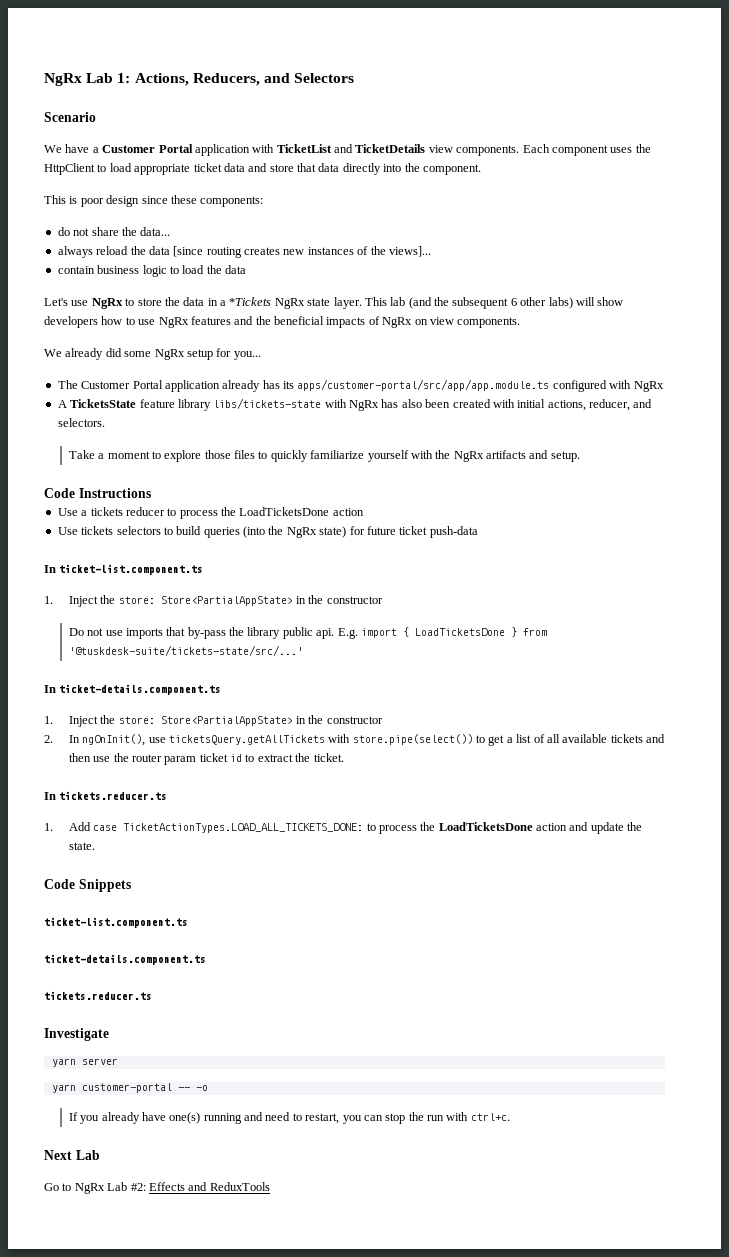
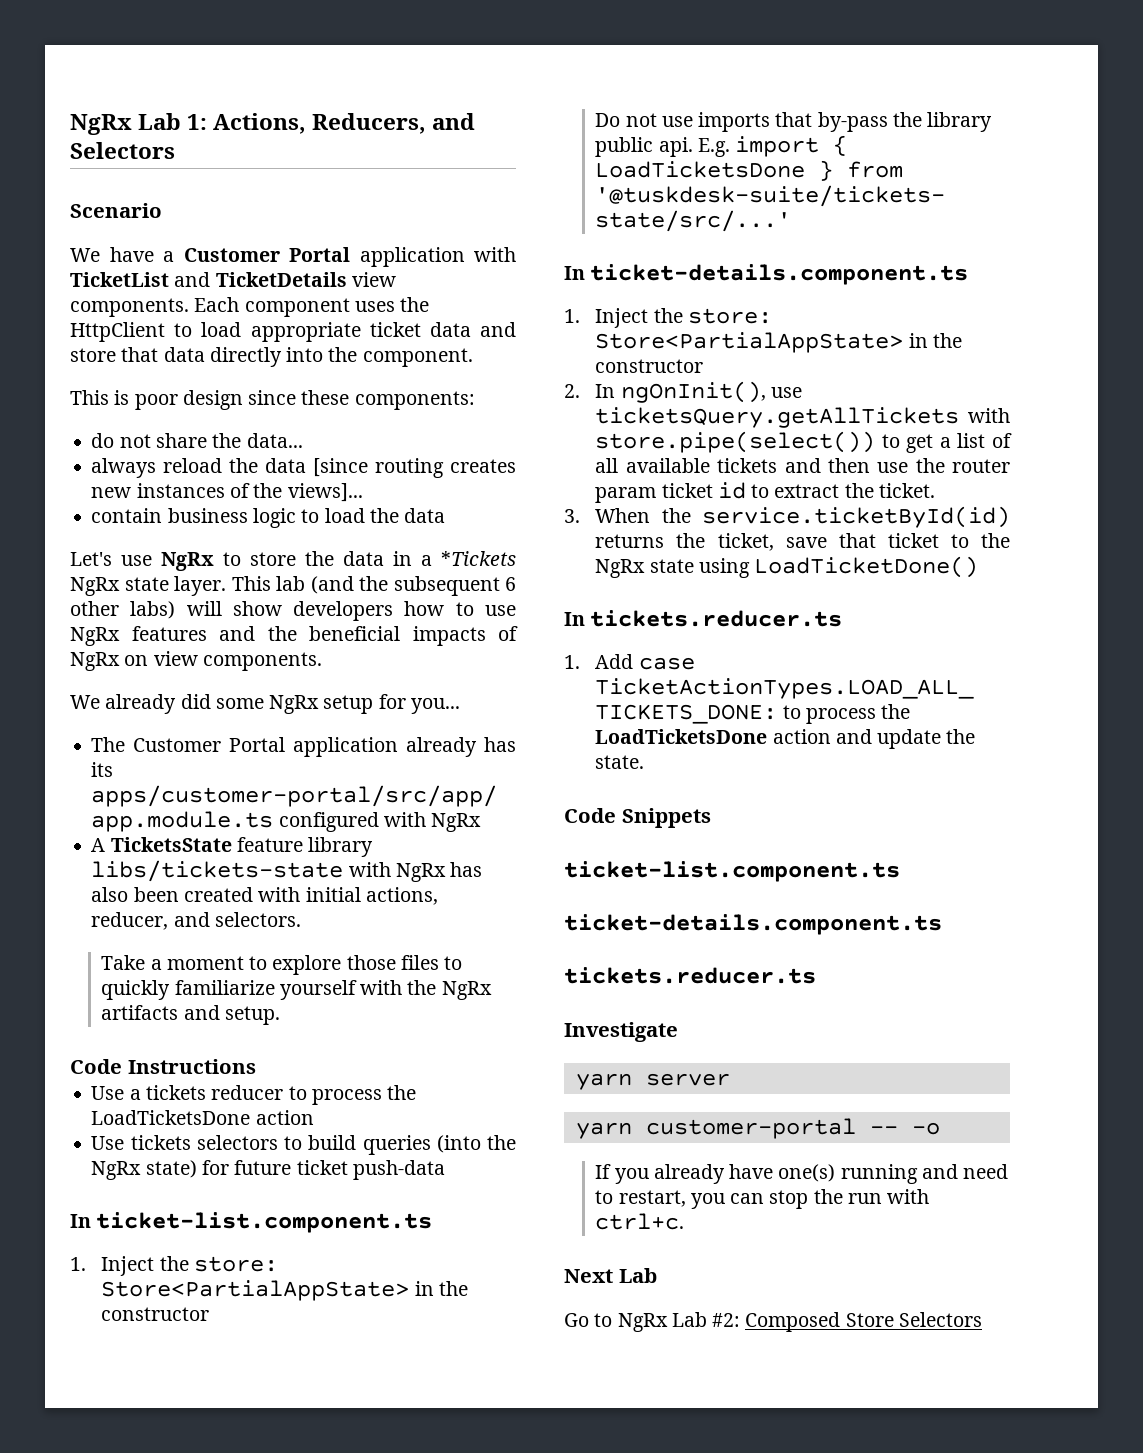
(344, 757) none -> [564,506,1010,528] [595,533,1010,551] [595,556,979,578] // 3. When the service.ticketById(id) returns the ticket, save that ticket to the NgRx state using LoadTicketDone()
[148,1182,270,1191] Effects and ReduxTools -> [745,1312,982,1332] Composed Store Selectors

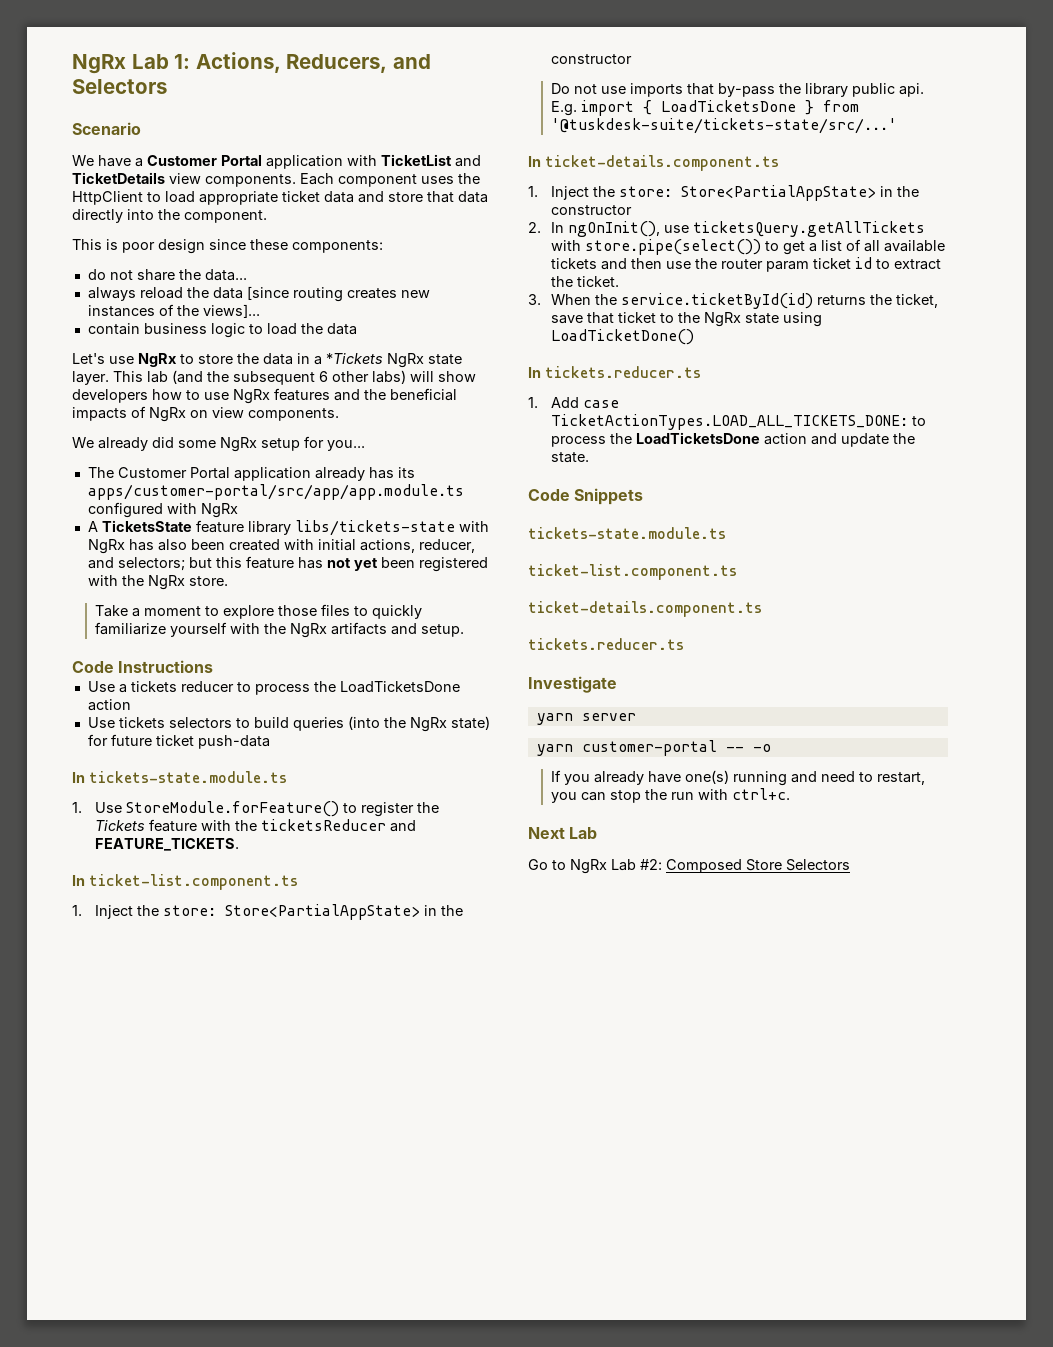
[214,912,301,927] selectors. -> [117,556,488,572] [87,575,228,590] selectors; but this feature has not yet been registered with the NgRx store.
(445, 1170) none -> [72,771,287,783] [72,801,439,817] [94,819,416,832] [94,838,239,851] // In tickets-state.module.ts // 1. Use StoreModule.forFeature() to register the Tickets feature with the ticketsReducer and FEATURE_TICKETS.
(711, 818) none -> [528,527,726,539] // tickets-state.module.ts

